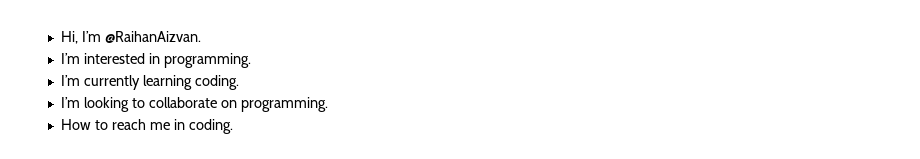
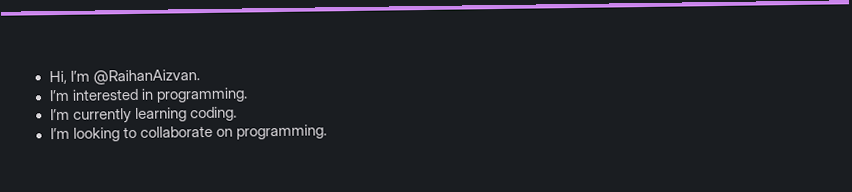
[60,119,233,134] // How to reach me in coding. -> (327, 132) none

